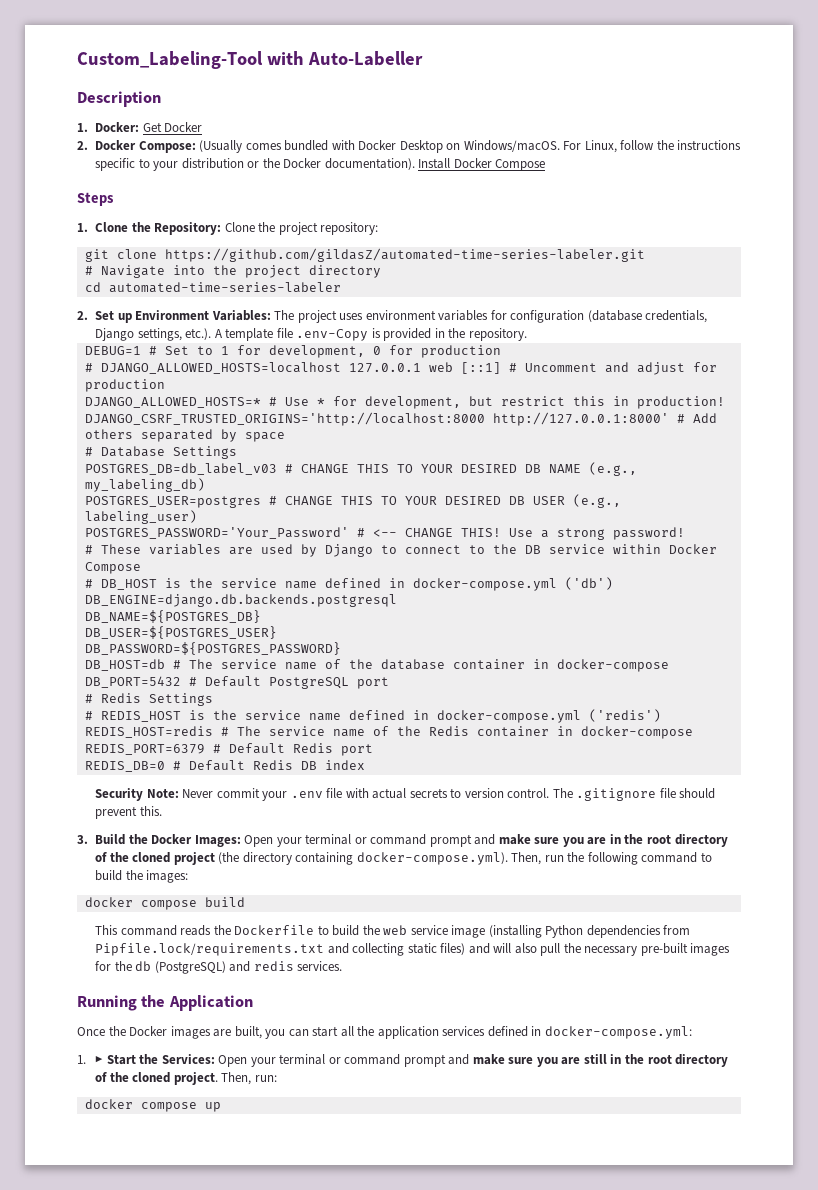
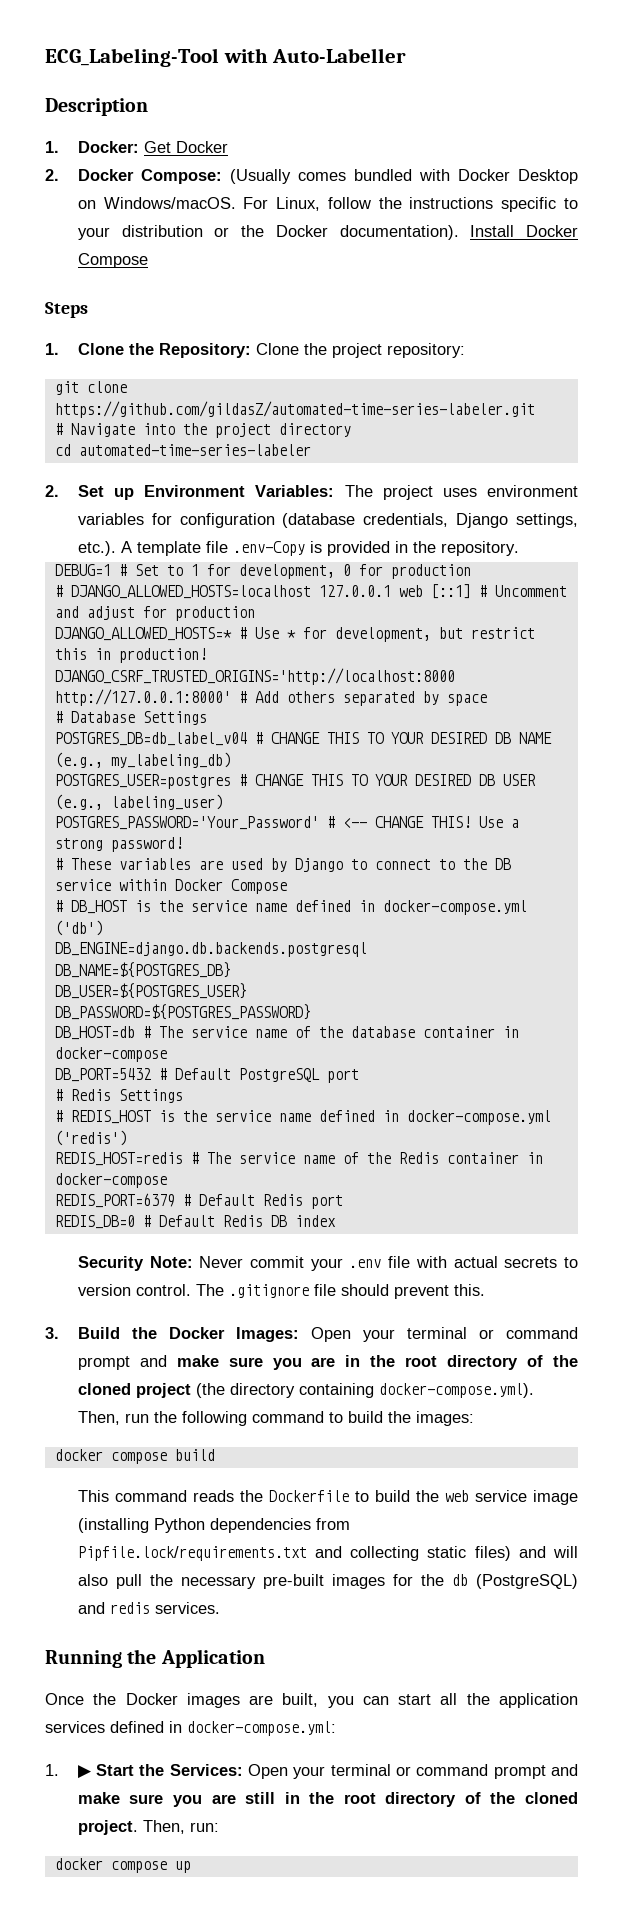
[77,51,263,69] Custom_Labeling-Tool -> [45,48,219,67] ECG_Labeling-Tool
[84,463,277,475] POSTGRES_DB=db_label_v03 -> [54,732,247,746] POSTGRES_DB=db_label_v04

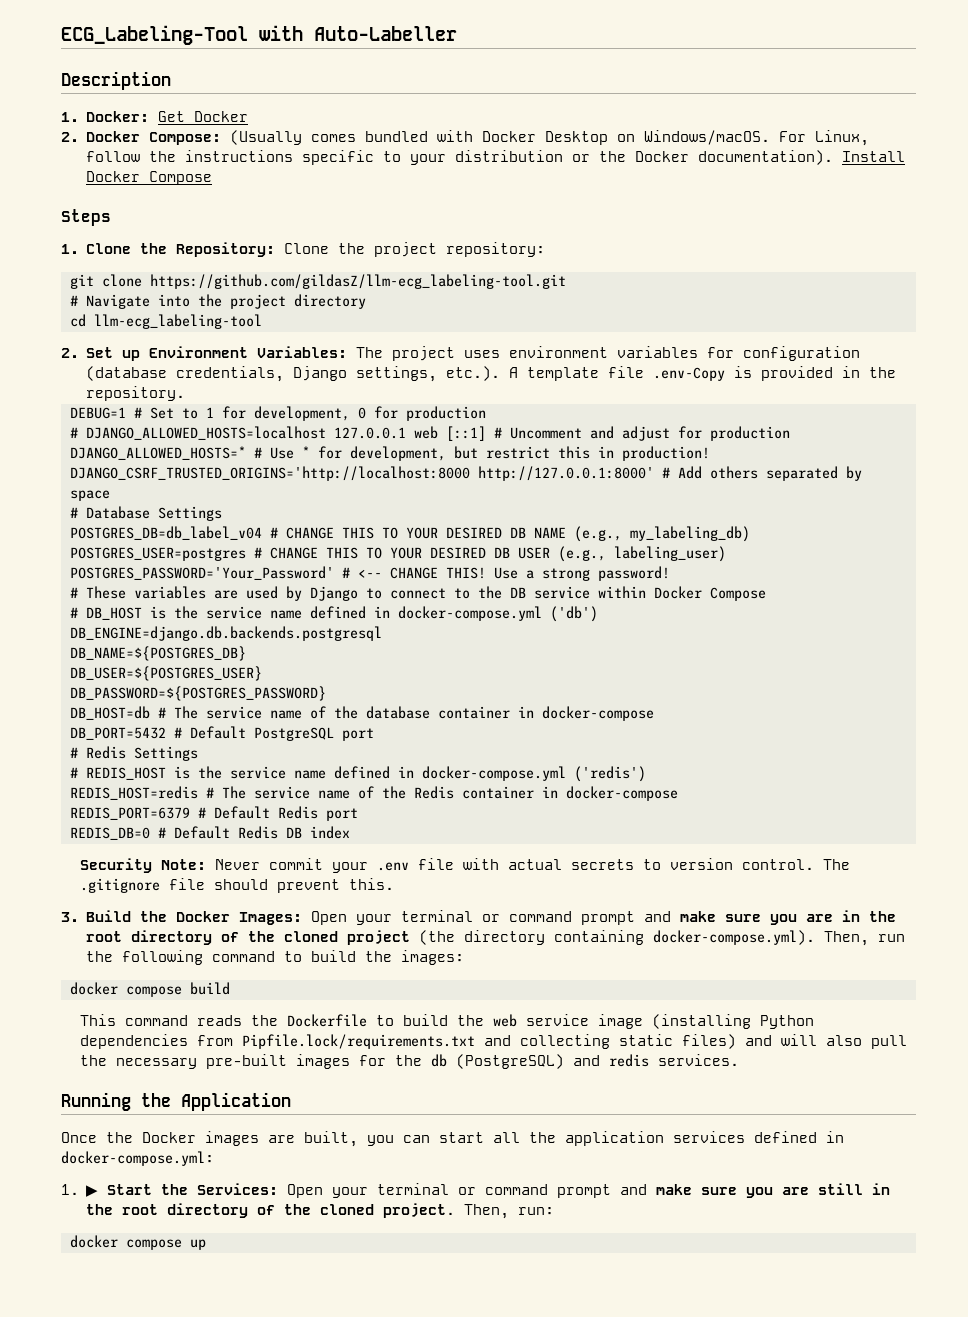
[54,401,535,418] https://github.com/gildasZ/automated-time-series-labeler.git -> [149,274,566,289] https://github.com/gildasZ/llm-ecg_labeling-tool.git
[78,444,311,456] automated-time-series-labeler -> [93,314,262,329] llm-ecg_labeling-tool

